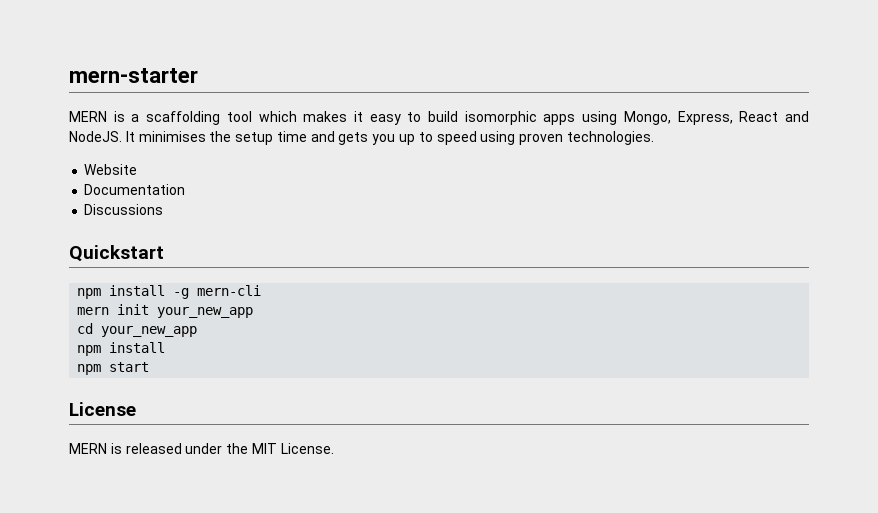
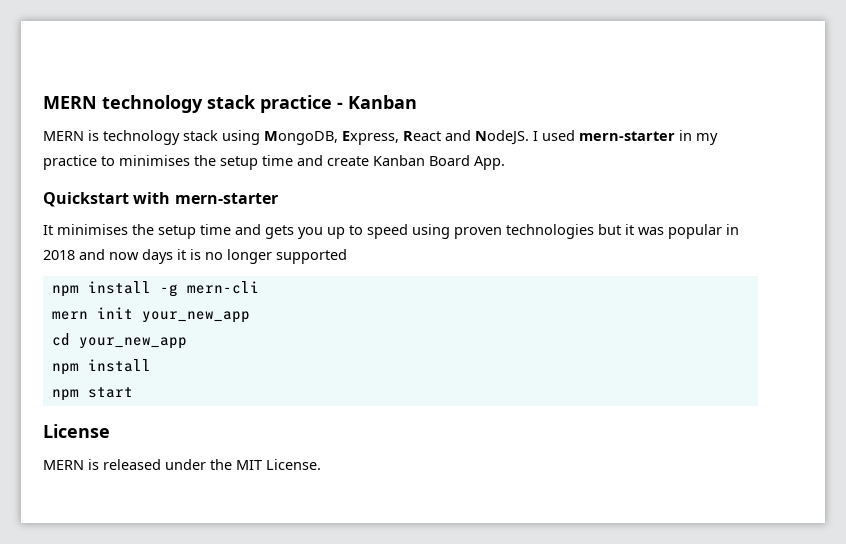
[69,68,198,83] [69,111,810,125] [69,131,122,142] mern-starter // MERN is a scaffolding tool which makes it easy to build isomorphic apps using Mongo, Express, React and NodeJS. -> [43,95,417,113] [43,130,718,145] [43,155,505,170] [43,192,278,207] MERN technology stack practice - Kanban // MERN is technology stack using MongoDB, Express, React and NodeJS. I used mern-starter in my practice to minimises the setup time and create Kanban Board App. // Quickstart with mern-starter //
[566,131,654,145] [84,164,138,175] [84,184,186,195] [84,204,164,215] [69,245,164,262] technologies. // Website // Documentation // Discussions // Quickstart -> [506,224,739,239] [43,249,347,264] technologies but it was popular in 2018 and now days it is no longer supported

